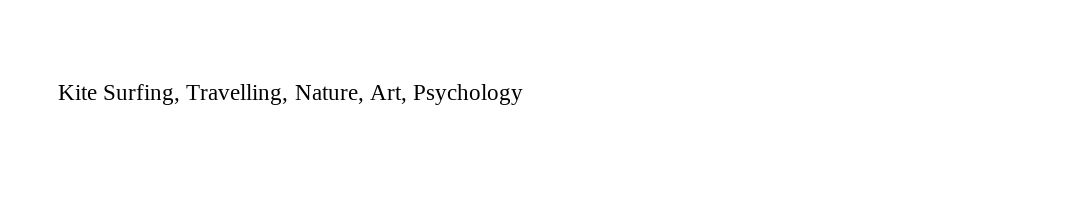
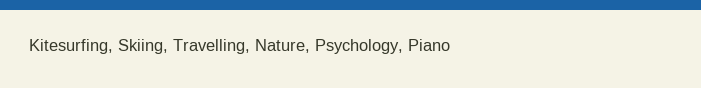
[58,84,524,105] Kite Surfing, Travelling, Nature, Art, Psychology -> [29,39,450,54] Kitesurfing, Skiing, Travelling, Nature, Psychology, Piano

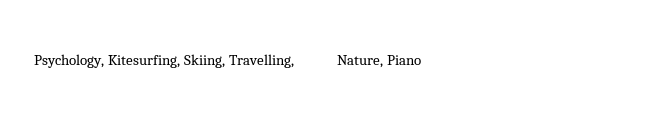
(29, 46) none -> [34,54,104,68] Psychology,
[315,39,403,54] Psychology, -> (383, 61) none

